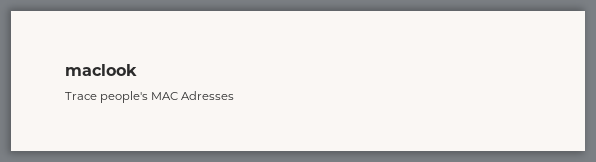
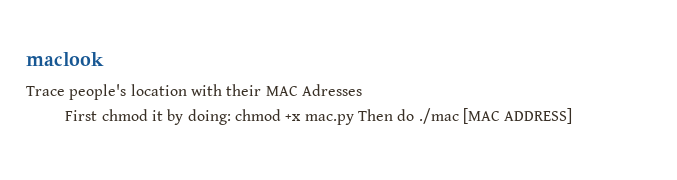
(149, 97) none -> [130,84,262,96] location with their
(235, 95) none -> [65,108,573,125] // First chmod it by doing: chmod +x mac.py Then do ./mac [MAC ADDRESS]

